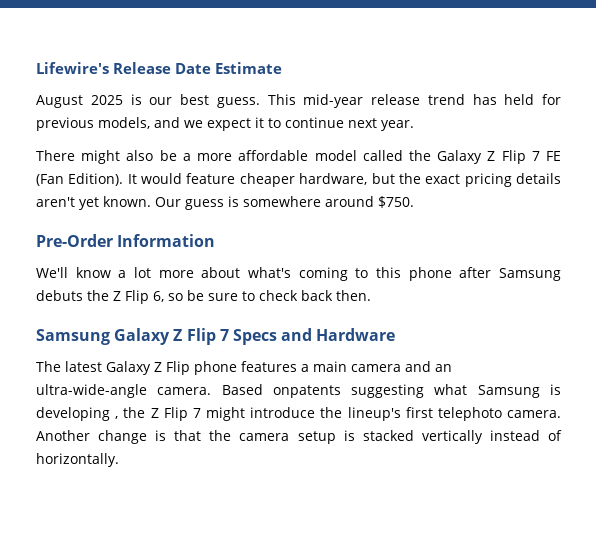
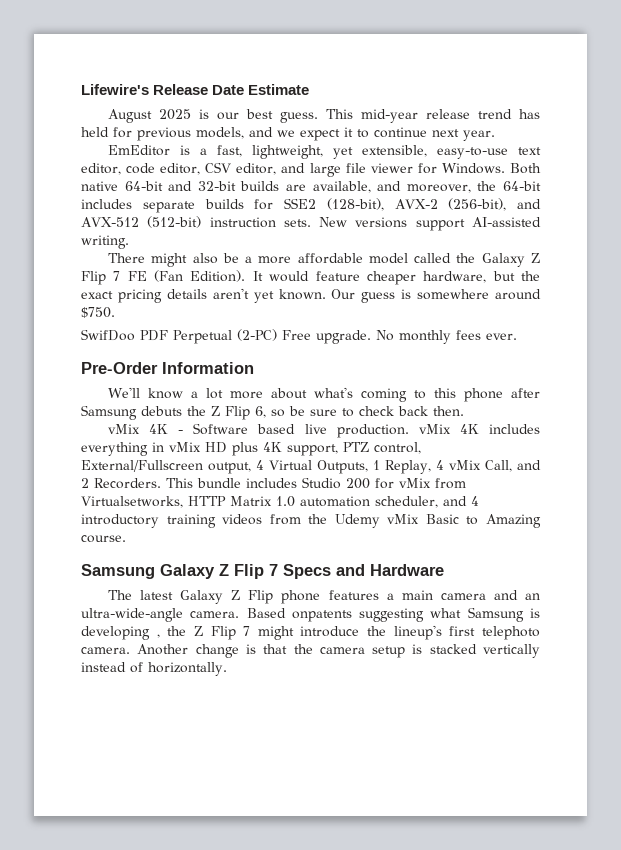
(414, 125) none -> [107,145,541,159] [81,162,541,177] [81,181,541,193] [81,198,541,213] [81,216,541,231] [81,235,129,249] // EmEditor is a fast, lightweight, yet extensible, easy-to-use text editor, code editor, CSV editor, and large file viewer for Windows. Both native 64-bit and 32-bit builds are available, and moreover, the 64-bit includes separate builds for SSE2 (128-bit), AVX-2 (256-bit), and AVX-512 (512-bit) instruction sets. New versions support AI-assisted writing.
(414, 202) none -> [81,329,517,344] // SwifDoo PDF Perpetual (2-PC) Free upgrade. No monthly fees ever.
(371, 295) none -> [107,423,541,438] [81,442,421,456] [81,460,541,474] [81,477,466,489] [81,496,479,508] [81,514,541,528] [81,535,126,543] // vMix 4K - Software based live production. vMix 4K includes everything in vMix HD plus 4K support, PTZ control, External/Fullscreen output, 4 Virtual Outputs, 1 Replay, 4 vMix Call, and 2 Recorders. This bundle includes Studio 200 for vMix from Virtualsetworks, HTTP Matrix 1.0 automation scheduler, and 4 introductory training videos from the Udemy vMix Basic to Amazing course.

